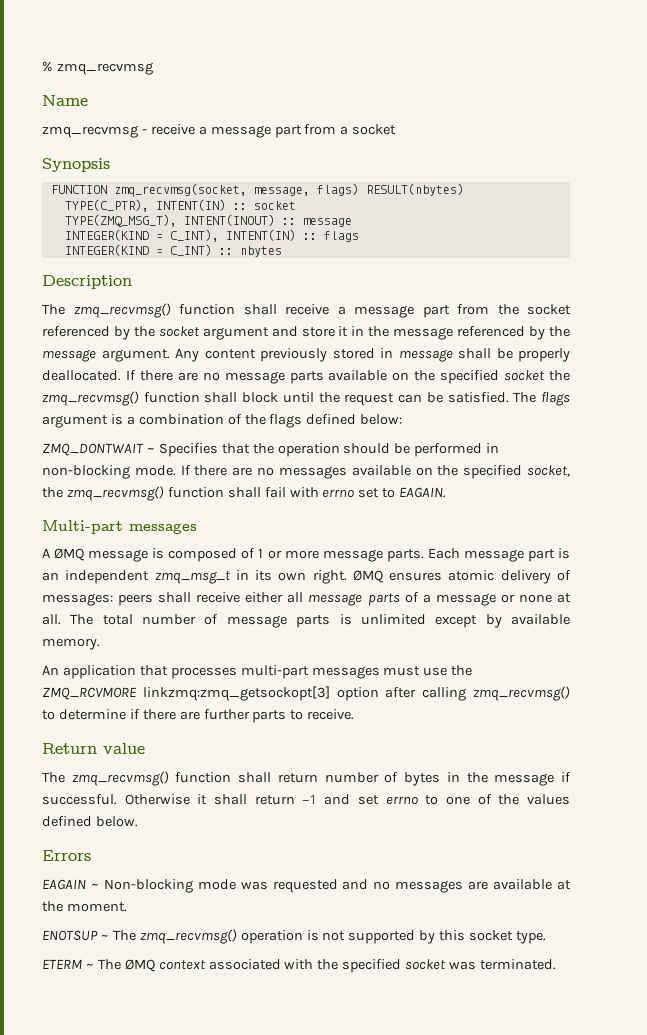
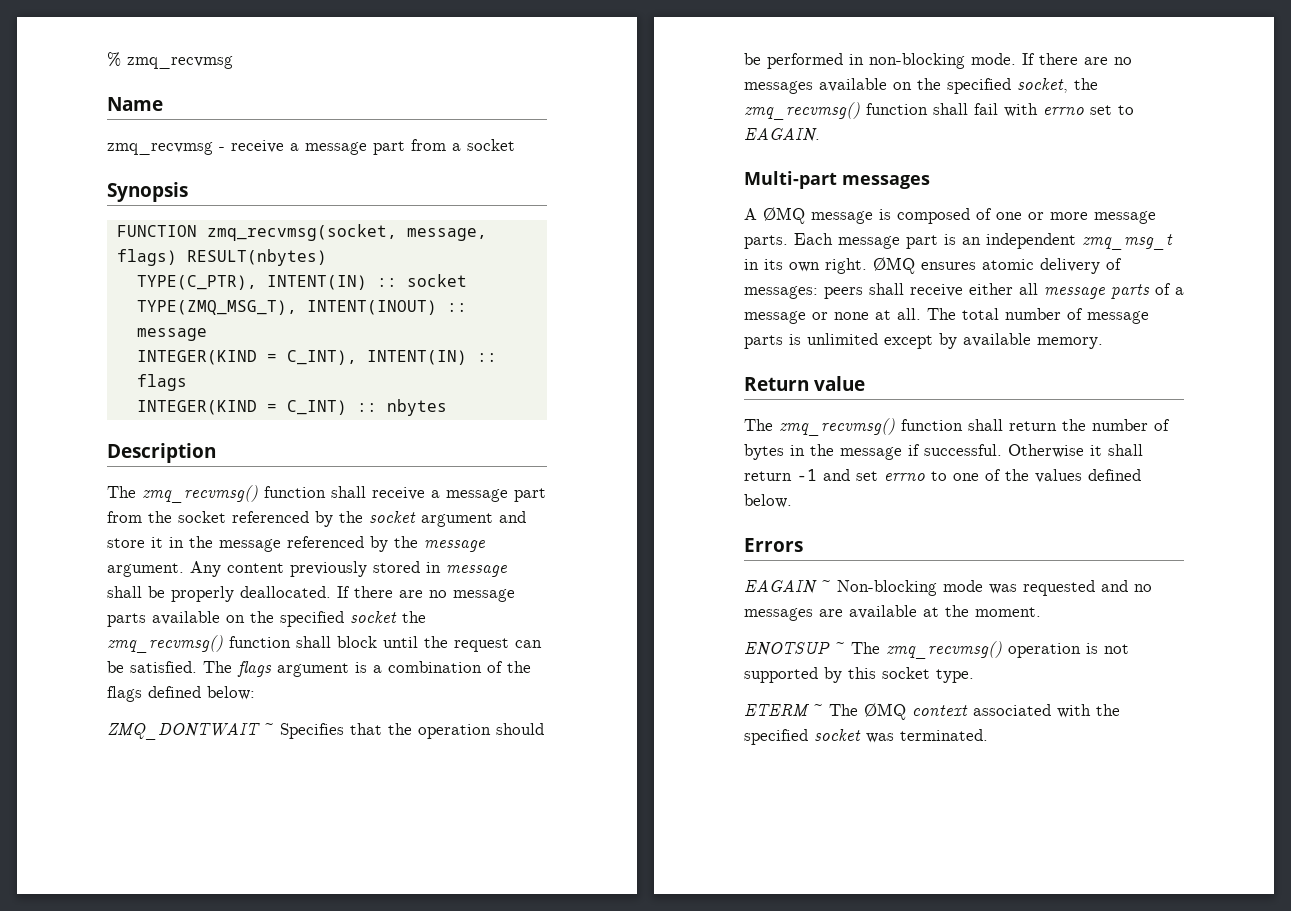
[258,548,264,558] 1 -> [996,212,1022,220] one
[42,665,473,679] [42,686,570,701] [42,709,355,723] // An application that processes multi-part messages must use the ZMQ_RCVMORE linkzmq:zmq_getsockopt[3] option after calling zmq_recvmsg() to determine if there are further parts to receive. -> (1103, 343) none
(318, 778) none -> [1062,419,1086,431] the

